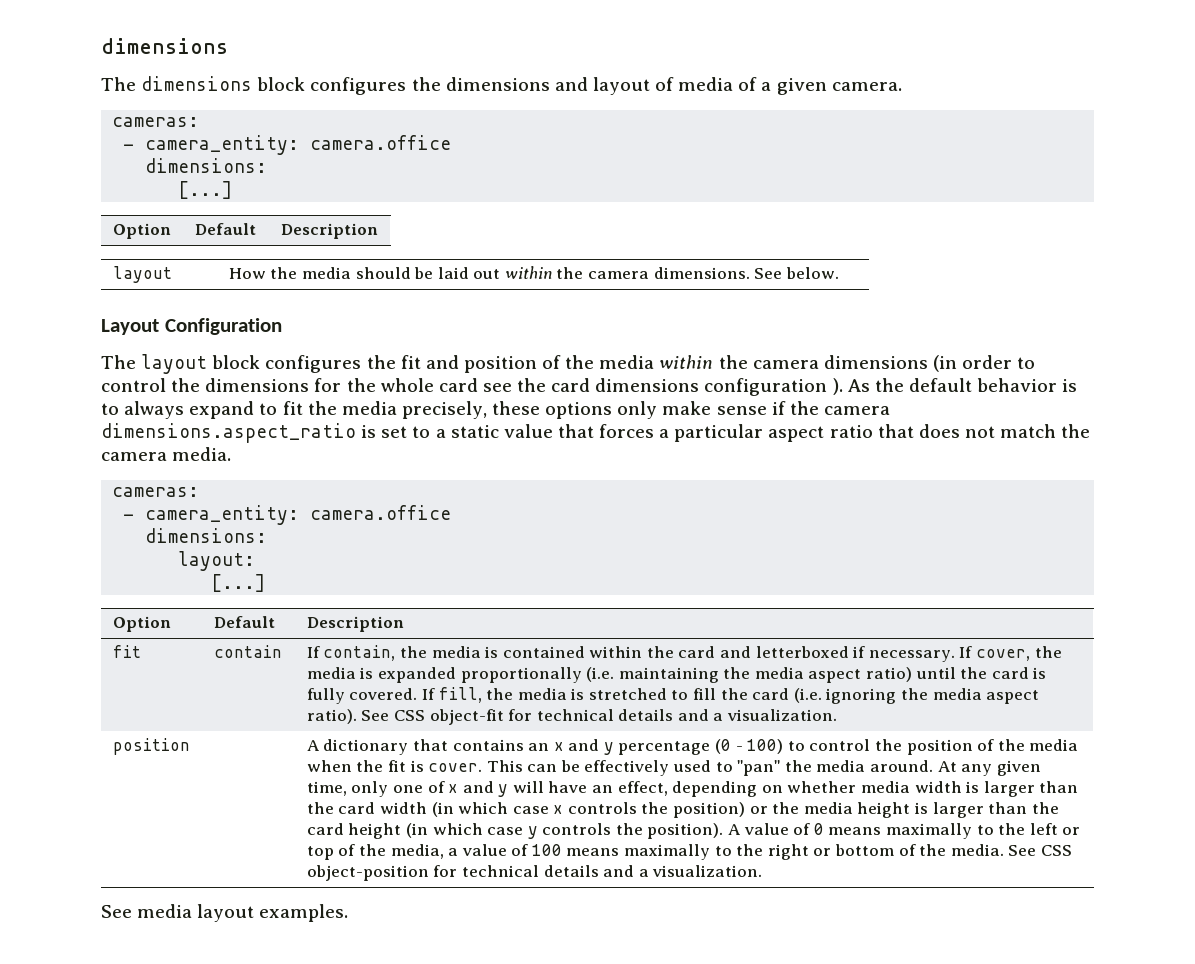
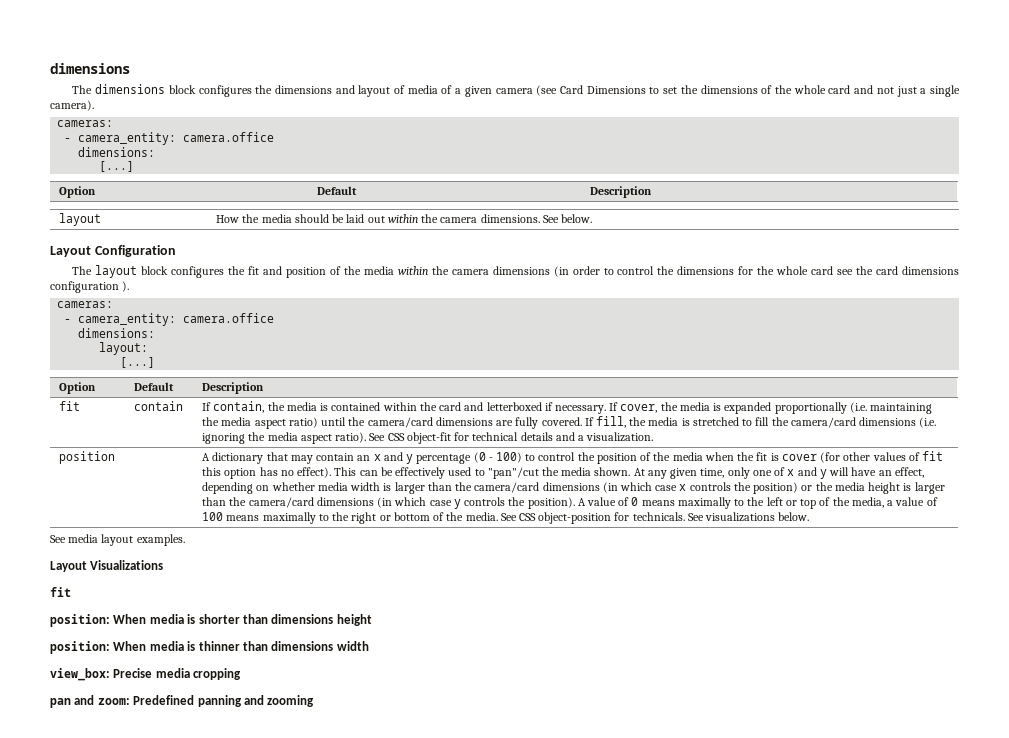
[831,82,902,91] camera. -> [495,85,961,97] [50,100,94,111] camera (see Card Dimensions to set the dimensions of the whole card and not just a single camera).
[847,378,1078,392] [101,401,890,419] [101,423,1091,443] [101,447,232,461] As the default behavior is to always expand to fit the media precisely, these options only make sense if the camera dimensions.aspect_ratio is set to a static value that forces a particular aspect ratio that does not match the camera media. -> (130, 286) none
[991,667,1047,679] card is -> [367,417,514,428] camera/card dimensions are
[752,688,790,700] card -> [790,417,917,428] camera/card dimensions
[452,739,524,751] contains -> [290,453,355,464] may contain
[428,763,483,772] cover. -> [781,451,944,463] [202,467,332,479] cover (for other values of fit this option has no effect).
[737,760,934,776] "pan" the media around. -> [487,467,631,479] "pan"/cut the media shown.
[338,802,427,814] card width -> [474,482,600,493] camera/card dimensions
[306,823,402,839] card height -> [248,497,374,508] camera/card dimensions
[461,865,763,877] technical details and a visualization. -> [632,512,810,522] technicals. See visualizations below.
(349, 913) none -> [50,560,164,572] [50,587,71,597] [50,614,372,627] [50,641,369,654] [50,668,242,681] [50,695,315,708] // Layout Visualizations // fit // position: When media is shorter than dimensions height // position: When media is thinner than dimensions width // view_box: Precise media cropping // pan and zoom: Predefined panning and zooming

